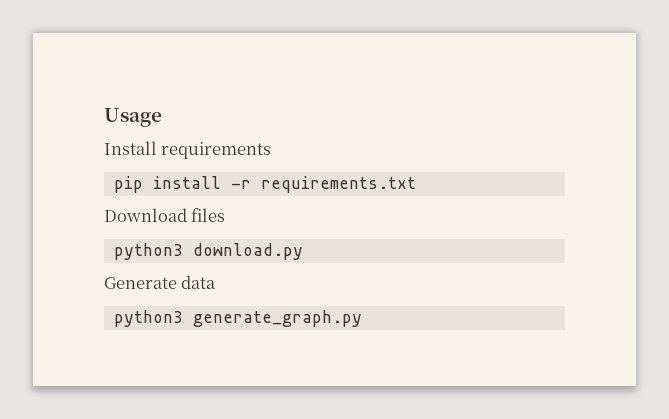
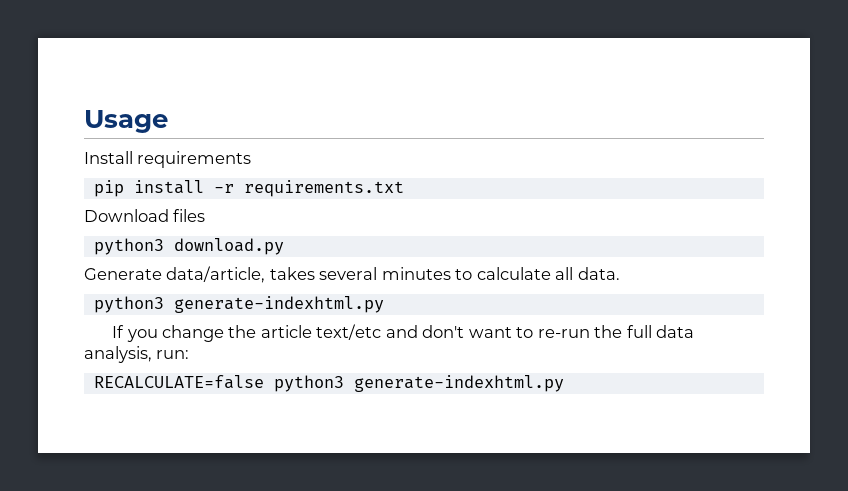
[181,275,217,289] [113,310,362,327] data // python3 generate_graph.py -> [166,266,620,283] [93,296,384,313] [112,324,694,342] [84,346,190,363] [93,375,564,392] data/article, takes several minutes to calculate all data. // python3 generate-indexhtml.py // If you change the article text/etc and don't want to re-run the full data analysis, run: // RECALCULATE=false python3 generate-indexhtml.py

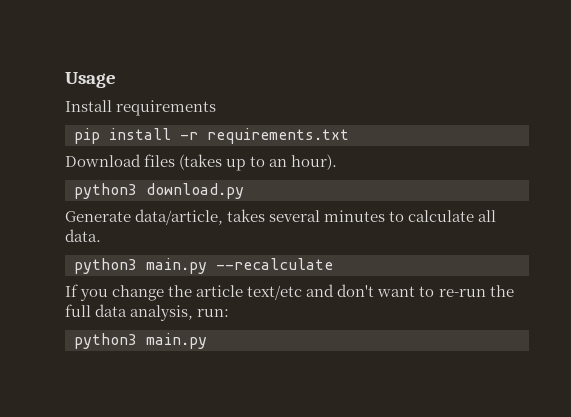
(206, 215) none -> [179,154,338,171] (takes up to an hour).
[173,296,384,313] generate-indexhtml.py -> [146,258,333,274] main.py --recalculate
[93,375,564,392] RECALCULATE=false python3 generate-indexhtml.py -> [74,333,207,349] python3 main.py

